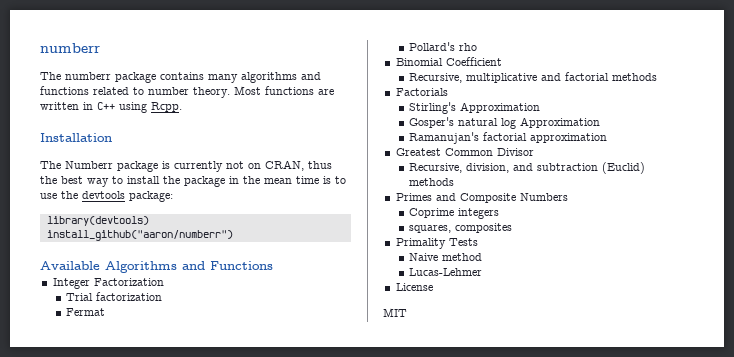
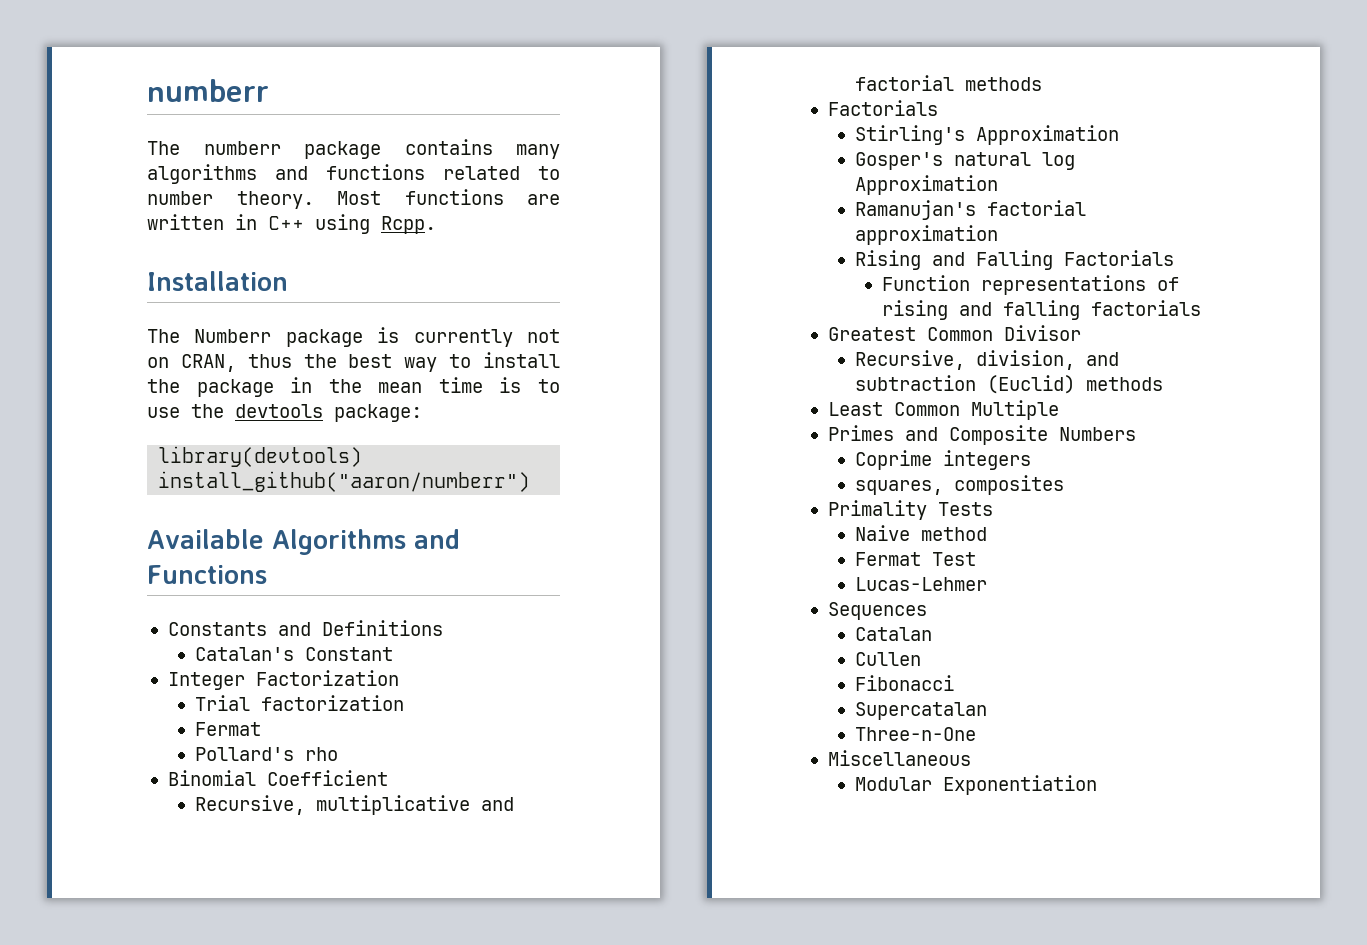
(273, 265) none -> [167,620,443,636] [195,647,394,661] // Constants and Definitions // Catalan's Constant
(608, 138) none -> [855,250,1175,270] [882,275,1180,295] [882,300,1202,320] // Rising and Falling Factorials // Function representations of rising and falling factorials
(455, 182) none -> [827,400,1059,420] // Least Common Multiple
(483, 257) none -> [855,552,977,566] // Fermat Test
[395,283,433,291] [383,308,407,317] License // MIT -> [827,602,927,620] [855,627,933,641] [855,652,922,666] [855,675,955,691] [855,702,988,720] [855,727,977,741] [827,750,971,766] [855,775,1098,795] Sequences // Catalan // Cullen // Fibonacci // Supercatalan // Three-n-One // Miscellaneous // Modular Exponentiation

